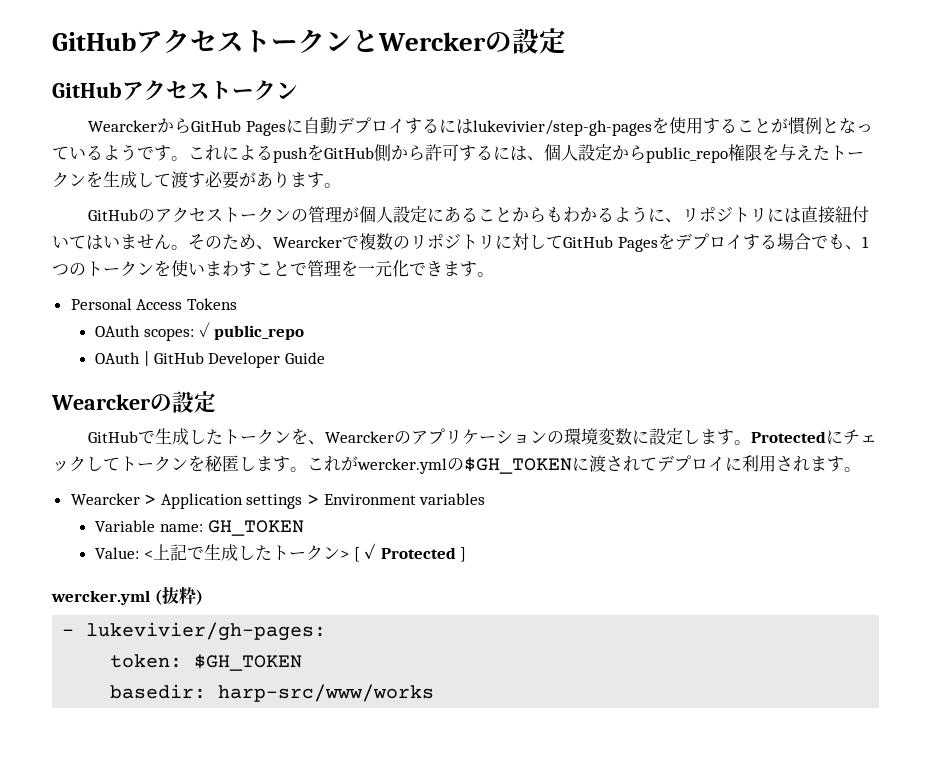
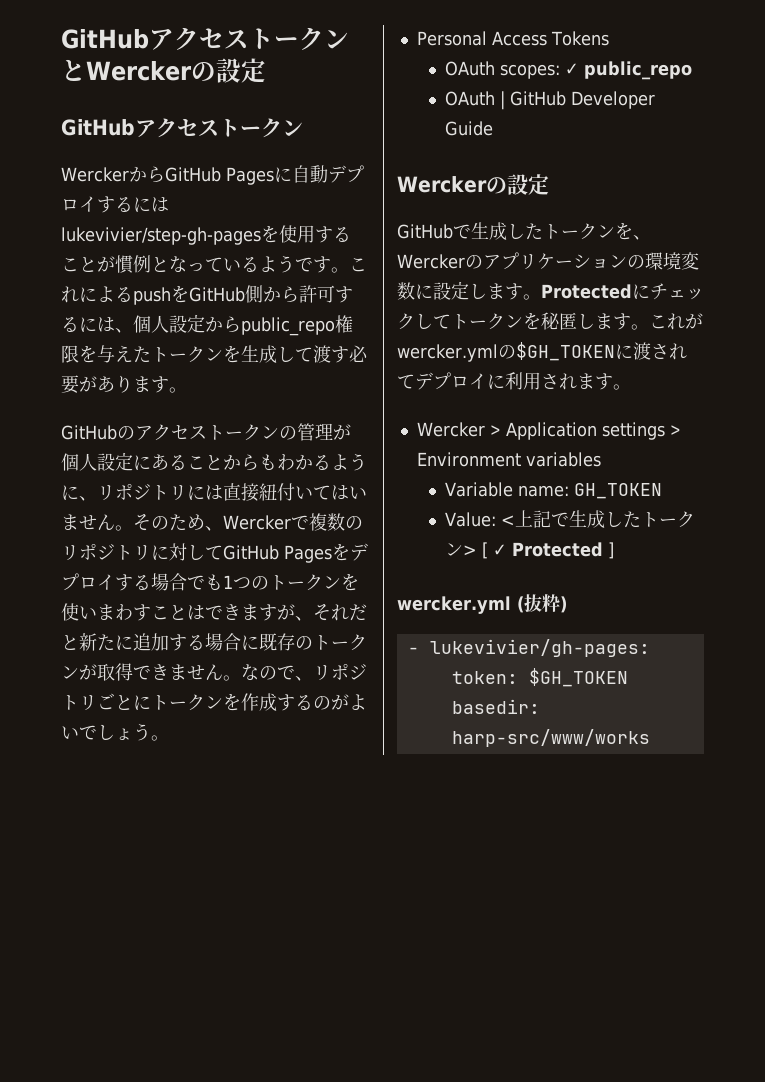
[88,120,158,132] Wearcker -> [61,167,129,182] Wercker
[273,236,342,248] Wearcker -> [223,515,291,530] Wercker
[844,245,862,250] 、 -> (223, 582) none
[290,260,477,277] で管理を一元化できます -> [187,604,367,621] [61,633,367,651] [61,663,367,681] [61,693,367,711] [61,723,151,741] はできますが、それだと新たに追加する場合に既存のトークンが取得できません。なので、リポジトリごとにトークンを作成するのがよいでしょう
[51,394,150,410] Wearcker -> [397,176,487,193] Wercker
[325,431,395,443] Wearcker -> [397,254,465,269] Wercker
[70,493,140,505] Wearcker -> [416,422,485,437] Wercker

